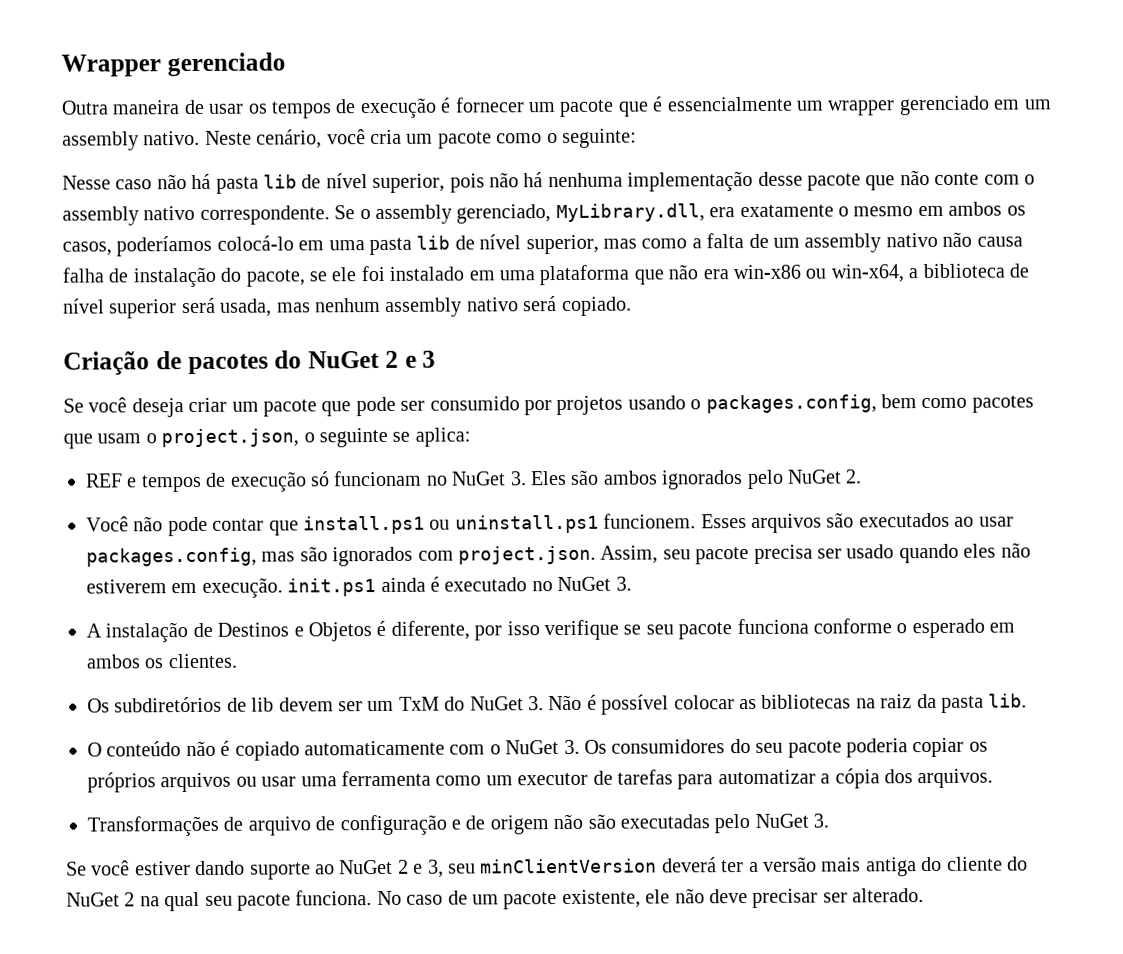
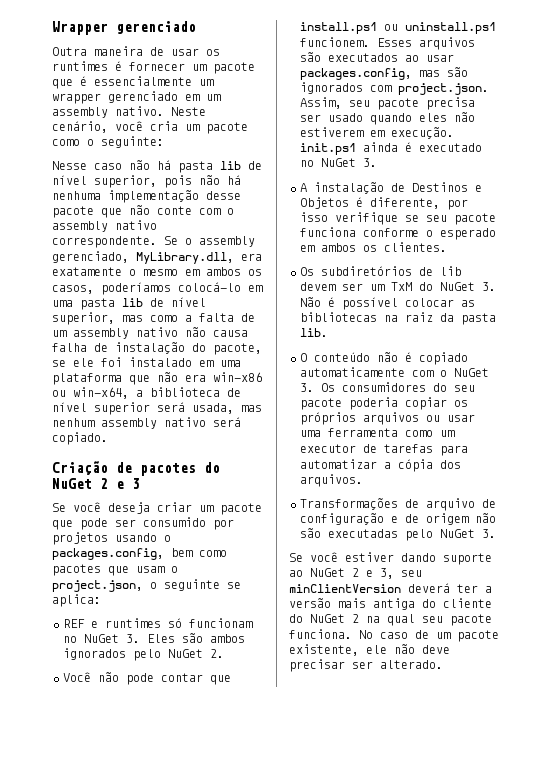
[271,97,437,119] tempos de execução -> [52,61,108,71] runtimes
[140,471,307,493] tempos de execução -> [105,618,161,628] runtimes

